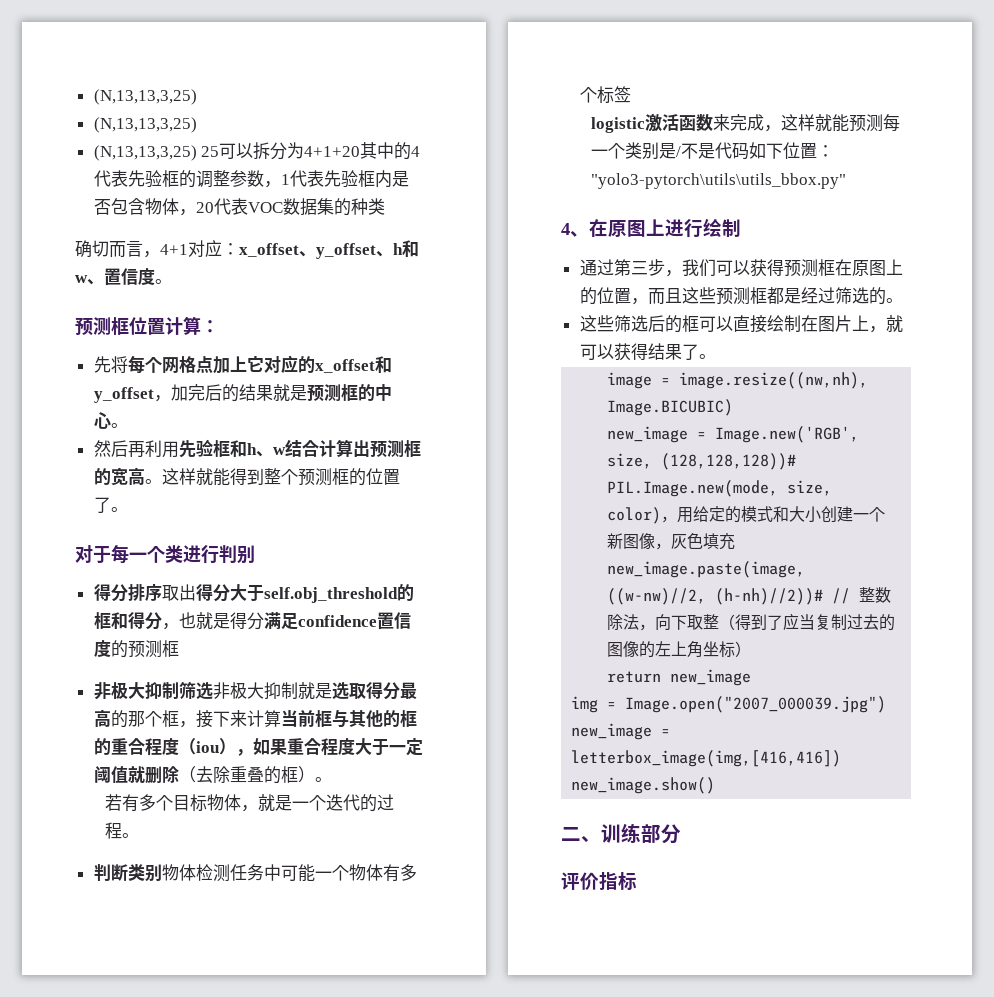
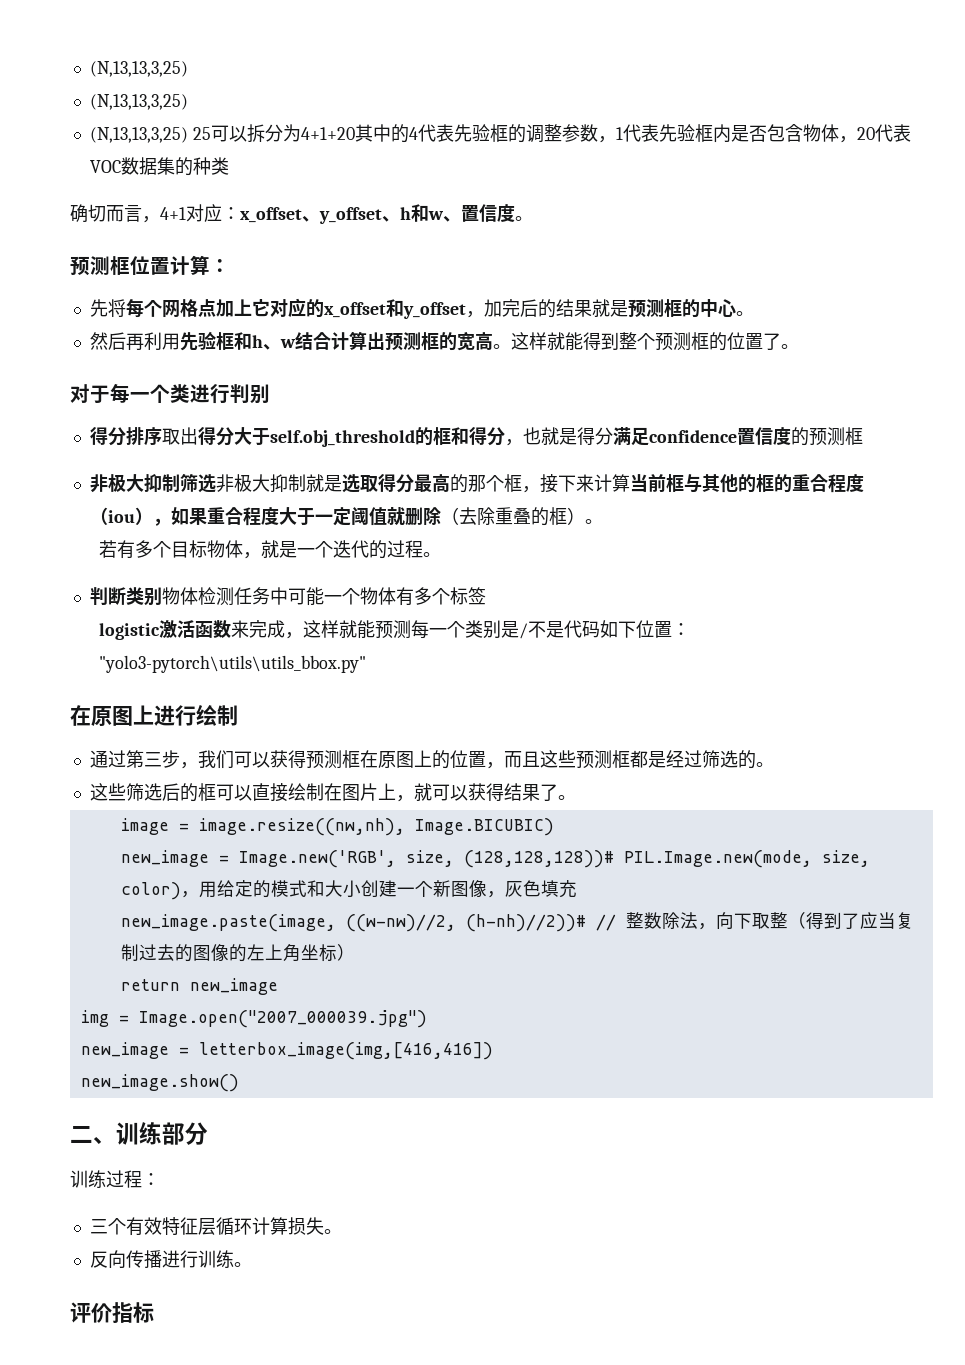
[561,223,589,237] 4、 -> (367, 664) none
(681, 834) none -> [70,1170,160,1188] [89,1217,342,1236] [89,1250,252,1269] // 训练过程： // 三个有效特征层循环计算损失。 // 反向传播进行训练。

